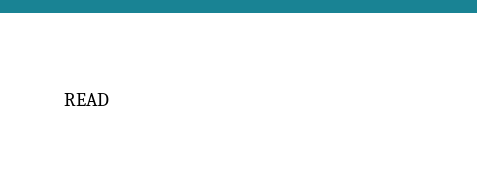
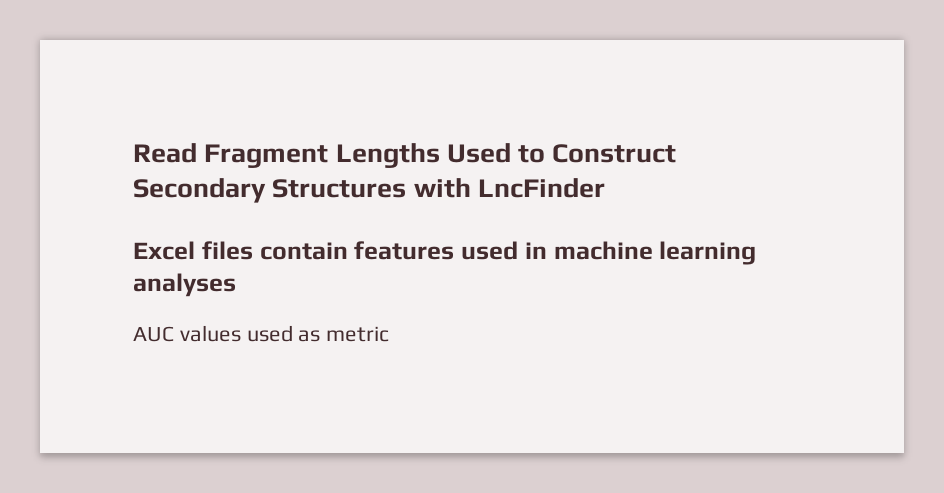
[64,93,109,106] READ -> [133,143,677,168] [133,178,605,203] [133,241,757,265] [133,273,236,297] [133,325,390,342] Read Fragment Lengths Used to Construct Secondary Structures with LncFinder // Excel files contain features used in machine learning analyses // AUC values used as metric

